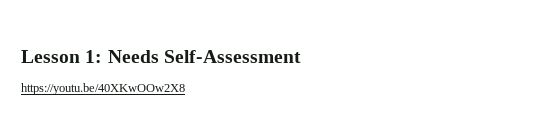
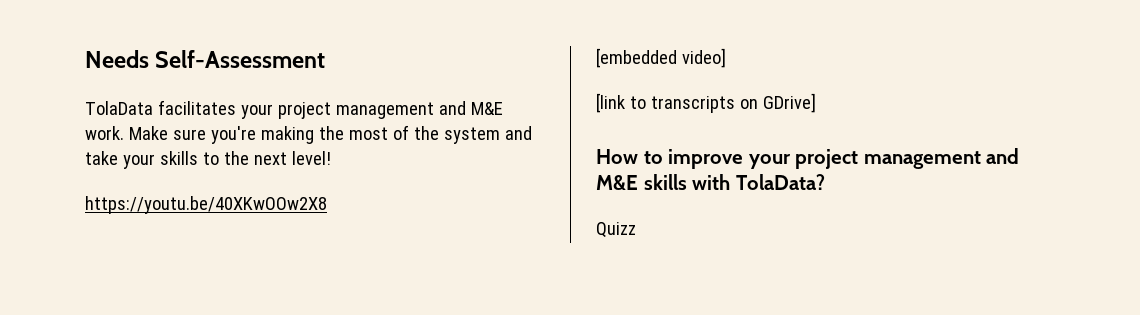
[21,50,103,63] Lesson 1: -> (85, 59) none
[21,83,185,95] https://youtu.be/40XKwOOw2X8 -> [85,100,503,119] [85,125,532,144] [85,151,331,169] [85,196,327,214] [596,48,726,68] [596,93,816,113] [596,148,1020,169] [596,174,825,190] [596,222,636,238] TolaData facilitates your project management and M&E work. Make sure you're making the most of the system and take your skills to the next level! // https://youtu.be/40XKwOOw2X8 // [embedded video] // [link to transcripts on GDrive] // How to improve your project management and M&E skills with TolaData? // Quizz

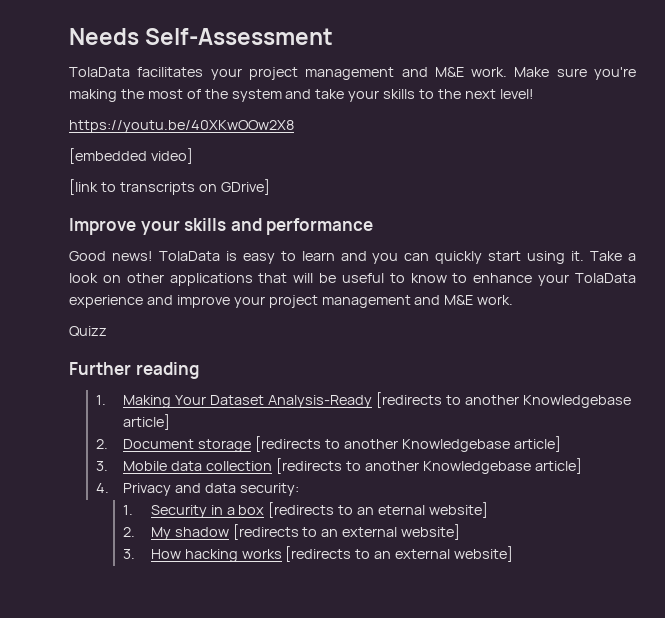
[596,149,663,164] How to -> [69,218,374,235] [69,251,636,264] [69,273,637,286] [69,295,173,308] Improve your skills and performance // Good news! TolaData is easy to learn and you can quickly start using it. Take a look on other applications that will be useful to know to enhance your TolaData experience and
[643,174,825,190] [596,222,636,238] skills with TolaData? // Quizz -> [477,295,514,305] [69,326,107,336] [69,362,199,379] [96,392,631,408] [123,414,171,430] [96,436,561,452] [96,458,582,474] [96,483,300,496] [123,502,488,518] [123,524,461,540] [123,546,514,562] work. // Quizz // Further reading // 1. Making Your Dataset Analysis-Ready [redirects to another Knowledgebase article] // 2. Document storage [redirects to another Knowledgebase article] // 3. Mobile data collection [redirects to another Knowledgebase article] // 4. Privacy and data security: // 1. Security in a box [redirects to an eternal website] // 2. My shadow [redirects to an external website] // 3. How hacking works [redirects to an external website]

